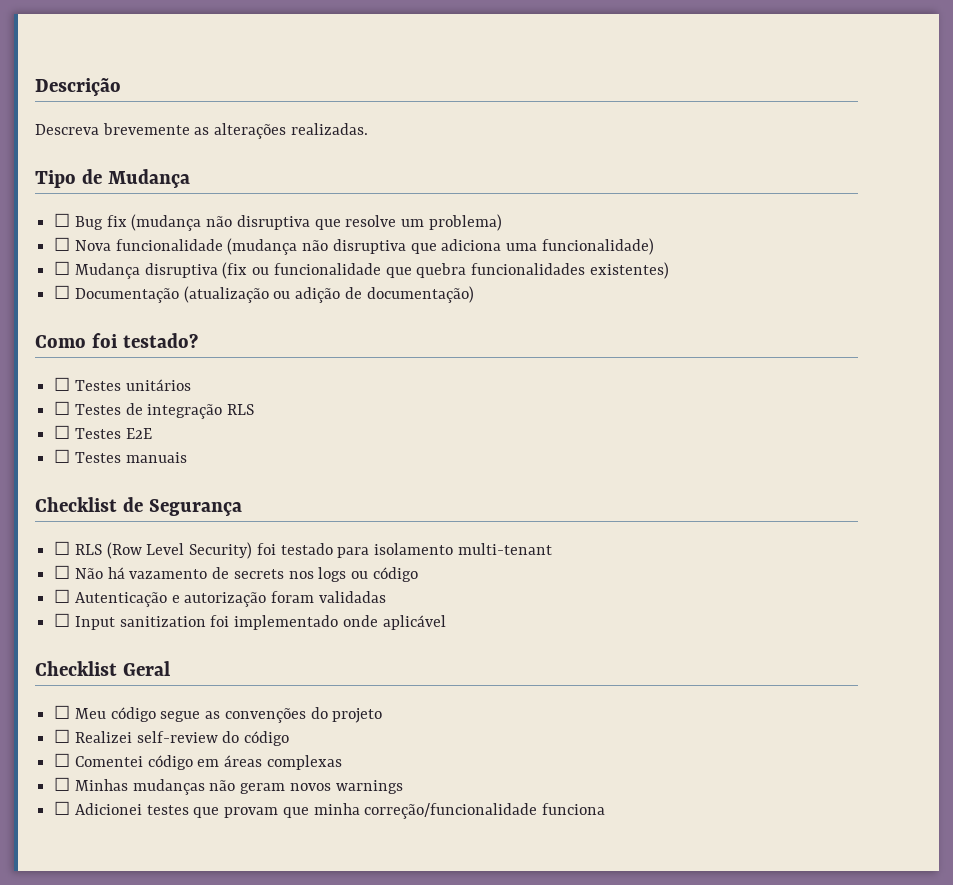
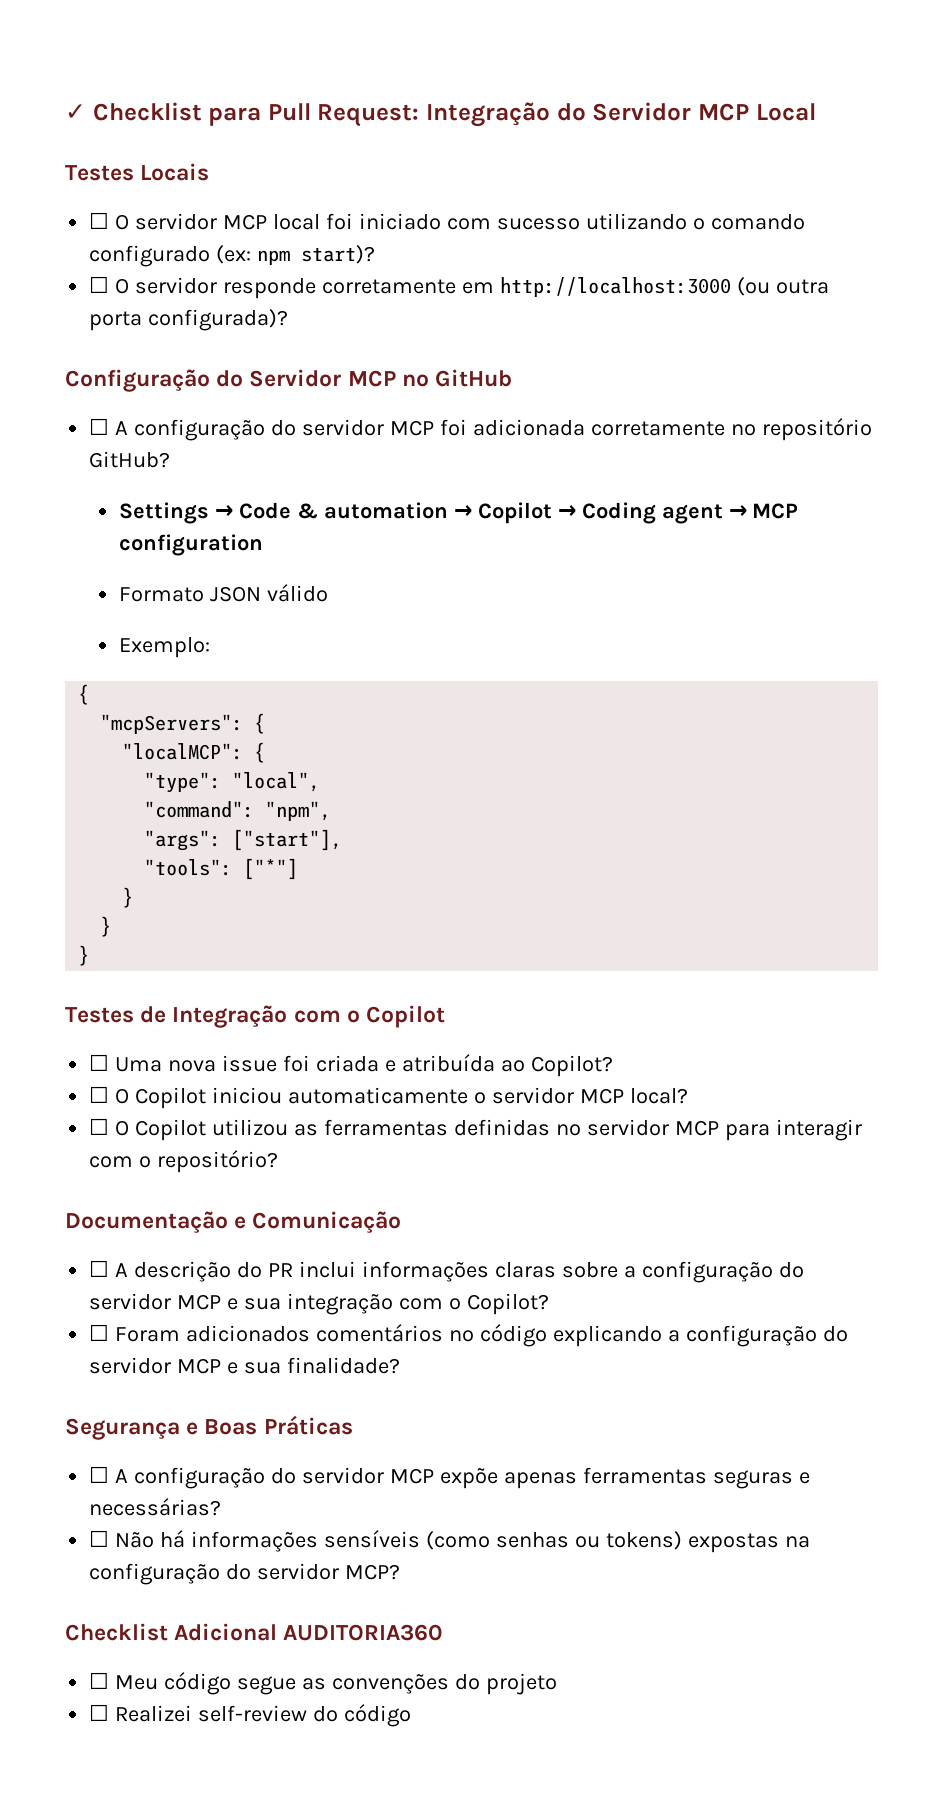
[35,77,121,96] [35,123,368,139] [35,169,190,188] [54,213,502,231] [54,237,654,255] [54,261,669,279] [54,285,474,303] [35,333,198,348] [54,377,191,391] [54,401,255,419] [54,425,152,439] [54,449,187,463] [35,497,242,516] [54,541,552,559] [54,565,418,582] [54,589,386,607] [54,613,446,630] [35,661,170,676] Descrição // Descreva brevemente as alterações realizadas. // Tipo de Mudança // ☐ Bug fix (mudança não disruptiva que resolve um problema) // ☐ Nova funcionalidade (mudança não disruptiva que adiciona uma funcionalidade) // ☐ Mudança disruptiva (fix ou funcionalidade que quebra funcionalidades existentes) // ☐ Documentação (atualização ou adição de documentação) // Como foi testado? // ☐ Testes unitários // ☐ Testes de integração RLS // ☐ Testes E2E // ☐ Testes manuais // Checklist de Segurança // ☐ RLS (Row Level Security) foi testado para isolamento multi-tenant // ☐ Não há vazamento de secrets nos logs ou código // ☐ Autenticação e autorização foram validadas // ☐ Input sanitization foi implementado onde aplicável // Checklist Geral -> [65,102,816,127] [65,163,210,181] [89,212,805,230] [89,245,376,267] [89,276,829,299] [89,309,289,331] [65,369,513,392] [89,418,872,441] [89,451,171,468] [119,502,799,524] [119,534,264,556] [119,584,328,602] [119,637,211,658] [78,684,90,705] [100,713,266,734] [122,742,266,763] [144,772,321,793] [144,801,332,821] [144,829,343,851] [144,858,299,880] [122,887,134,908] [100,916,112,937] [78,945,90,966] [65,1005,446,1028] [89,1054,613,1077] [89,1086,688,1109] [89,1118,862,1141] [89,1150,279,1173] [65,1211,402,1234] [89,1260,804,1283] [89,1293,549,1315] [89,1324,848,1347] [89,1357,400,1374] [65,1415,353,1440] [89,1466,810,1489] [89,1498,222,1516] [89,1530,810,1553] [89,1563,401,1585] [65,1623,444,1641] ✓ Checklist para Pull Request: Integração do Servidor MCP Local // Testes Locais // ☐ O servidor MCP local foi iniciado com sucesso utilizando o comando configurado (ex: npm start)? // ☐ O servidor responde corretamente em http://localhost:3000 (ou outra porta configurada)? // Configuração do Servidor MCP no GitHub // ☐ A configuração do servidor MCP foi adicionada corretamente no repositório GitHub? // Settings → Code & automation → Copilot → Coding agent → MCP configuration // Formato JSON válido // Exemplo: // { // "mcpServers": { // "localMCP": { // "type": "local", // "command": "npm", // "args": ["start"], // "tools": ["*"] // } // } // } // Testes de Integração com o Copilot // ☐ Uma nova issue foi criada e atribuída ao Copilot? // ☐ O Copilot iniciou automaticamente o servidor MCP local? // ☐ O Copilot utilizou as ferramentas definidas no servidor MCP para interagir com o repositório? // Documentação e Comunicação // ☐ A descrição do PR inclui informações claras sobre a configuração do servidor MCP e sua integração com o Copilot? // ☐ Foram adicionados comentários no código explicando a configuração do servidor MCP e sua finalidade? // Segurança e Boas Práticas // ☐ A configuração do servidor MCP expõe apenas ferramentas seguras e necessárias? // ☐ Não há informações sensíveis (como senhas ou tokens) expostas na configuração do servidor MCP? // Checklist Adicional AUDITORIA360
[54,753,342,770] [54,777,403,795] [54,801,606,819] // ☐ Comentei código em áreas complexas // ☐ Minhas mudanças não geram novos warnings // ☐ Adicionei testes que provam que minha correção/funcionalidade funciona -> (411, 1715) none

